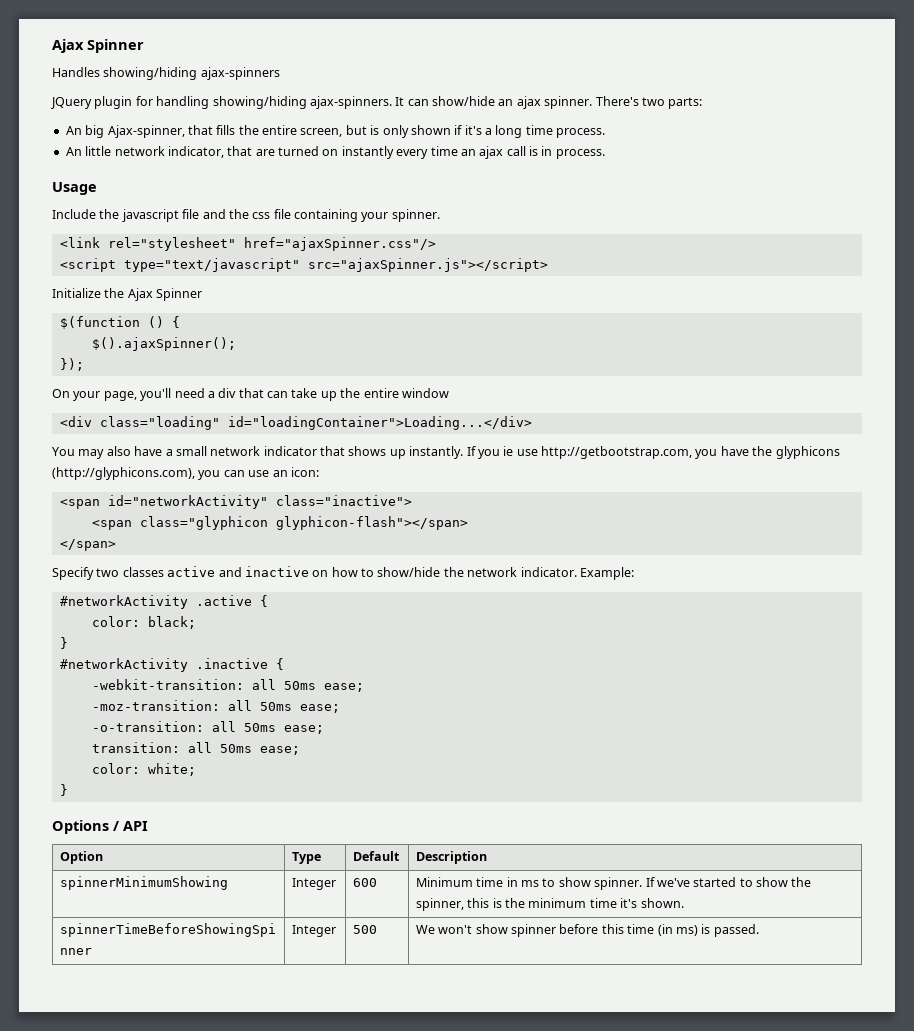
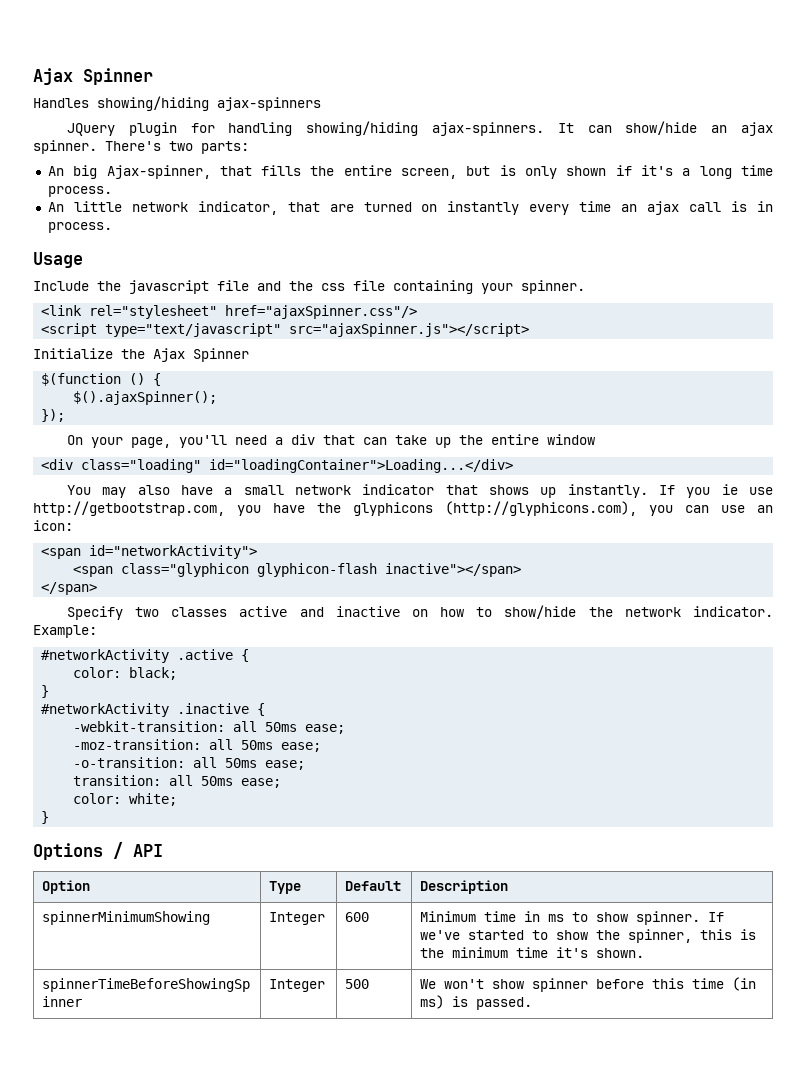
[107,495,412,509] id="networkActivity" class="inactive"> -> [89,545,258,559] id="networkActivity">
[275,516,468,530] glyphicon-flash"></span> -> [257,563,522,577] glyphicon-flash inactive"></span>

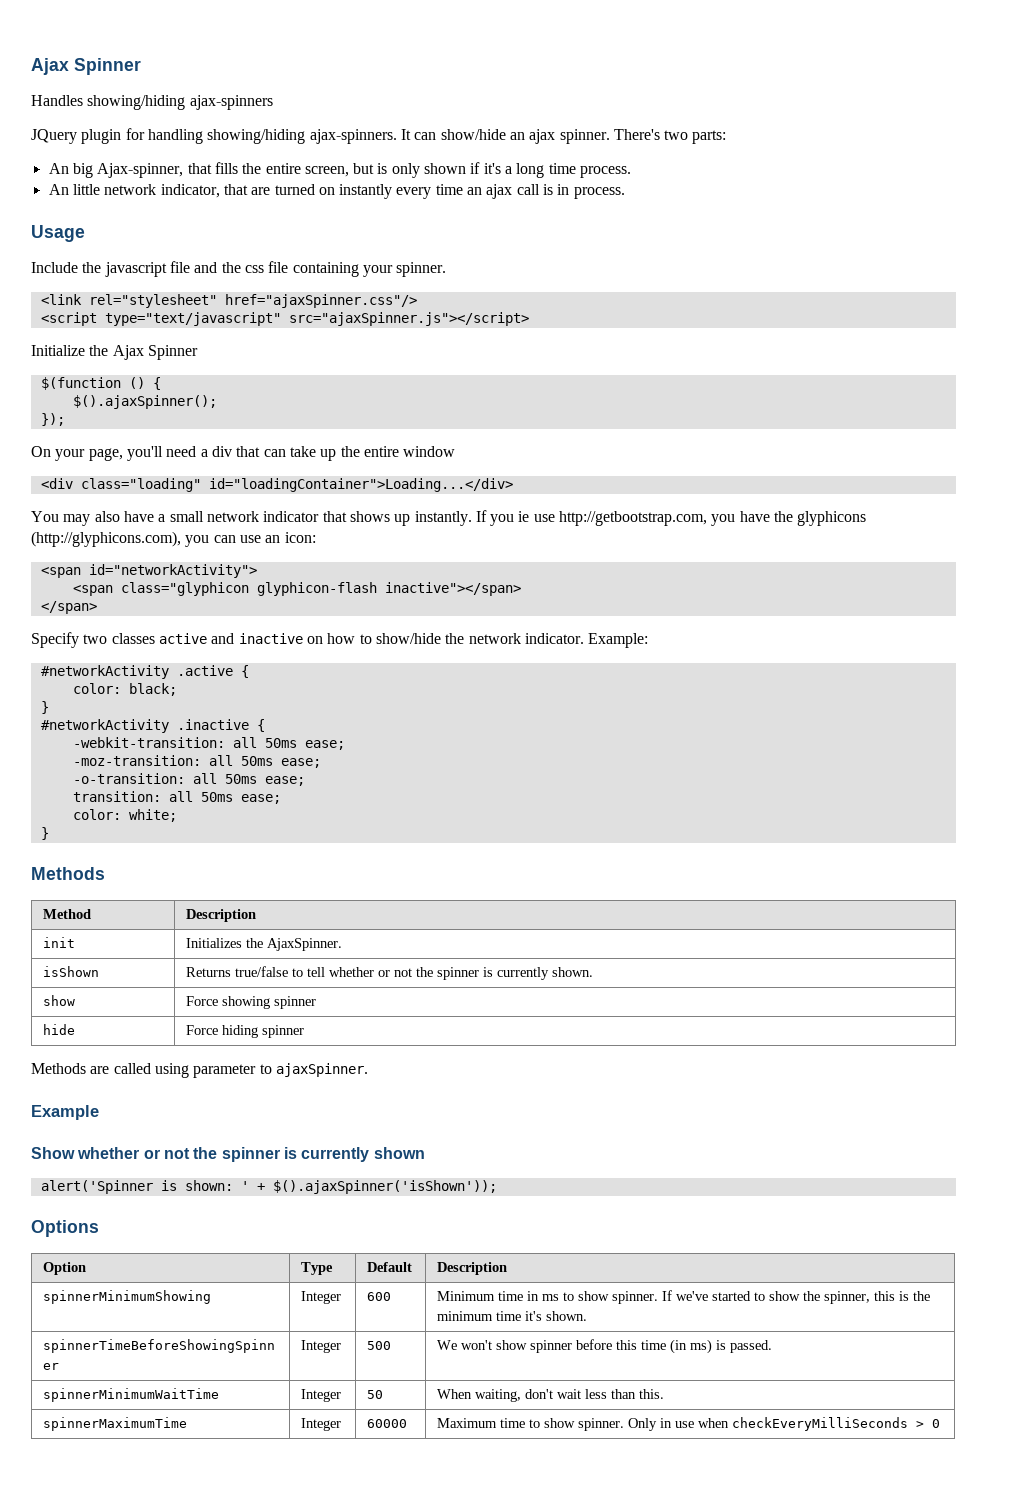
(50, 817) none -> [31,867,105,880] [43,909,92,919] [186,909,257,922] [43,937,76,948] [186,938,343,951] [43,966,100,977] [186,966,594,980] [43,995,76,1006] [186,996,317,1009] [43,1024,76,1035] [186,1025,305,1038] [31,1063,368,1078] [31,1105,99,1120] [31,1147,425,1162] [40,1180,497,1194] // Methods // Method | Description // init | Initializes the AjaxSpinner. // isShown | Returns true/false to tell whether or not the spinner is currently shown. // show | Force showing spinner // hide | Force hiding spinner // Methods are called using parameter to ajaxSpinner. // Example // Show whether or not the spinner is currently shown // alert('Spinner is shown: ' + $().ajaxSpinner('isShown'));
[113,842,163,859] / API -> (99, 1228) none
(533, 1003) none -> [43,1388,220,1402] [301,1389,342,1402] [367,1390,384,1399] [437,1389,665,1402] [43,1417,188,1431] [301,1418,342,1431] [367,1419,408,1428] [437,1417,941,1431] // spinnerMinimumWaitTime | Integer | 50 | When waiting, don't wait less than this. // spinnerMaximumTime | Integer | 60000 | Maximum time to show spinner. Only in use when checkEveryMilliSeconds > 0

